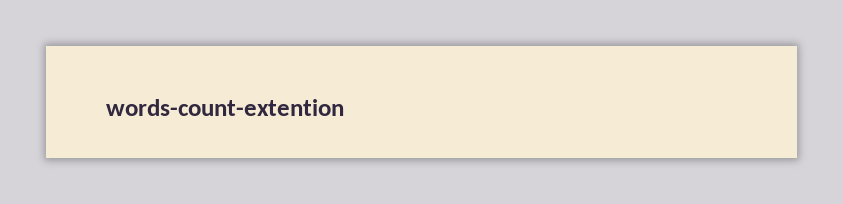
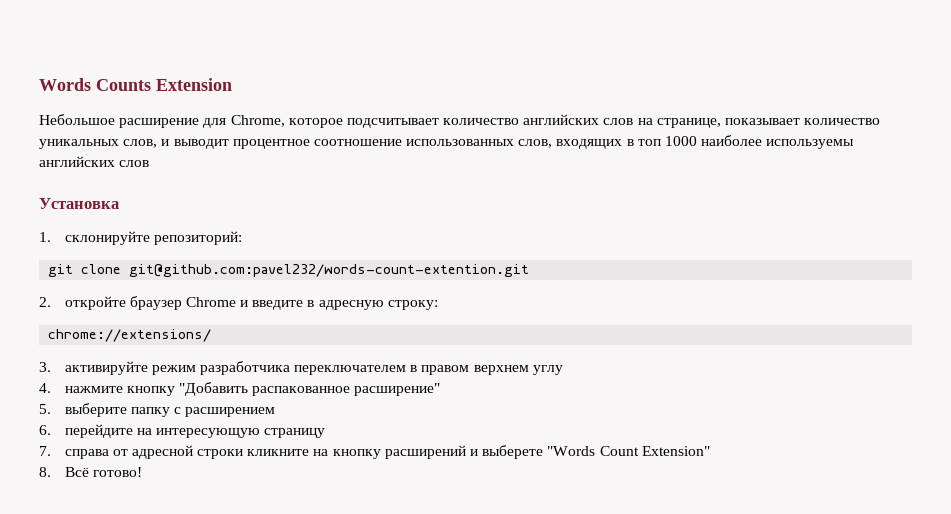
[106,99,344,116] words-count-extention -> [39,78,232,91] [39,114,881,128] [39,135,855,149] [39,156,150,167] [39,198,119,209] [39,231,242,245] [48,264,530,277] [39,296,438,310] [48,329,212,342] [39,361,563,375] [39,382,441,396] [39,403,276,417] [39,424,326,438] [39,445,710,459] [39,467,142,477] Words Counts Extension // Небольшое расширение для Chrome, которое подсчитывает количество английских слов на странице, показывает количество уникальных слов, и выводит процентное соотношение использованных слов, входящих в топ 1000 наиболее используемы английских слов // Установка // 1. склонируйте репозиторий: // git clone git@github.com:pavel232/words-count-extention.git // 2. откройте браузер Chrome и введите в адресную строку: // chrome://extensions/ // 3. активируйте режим разработчика переключателем в правом верхнем углу // 4. нажмите кнопку "Добавить распакованное расширение" // 5. выберите папку с расширением // 6. перейдите на интересующую страницу // 7. справа от адресной строки кликните на кнопку расширений и выберете "Words Count Extension" // 8. Всё готово!

